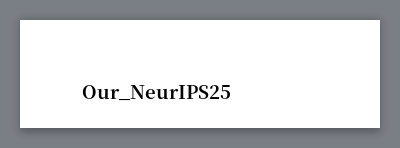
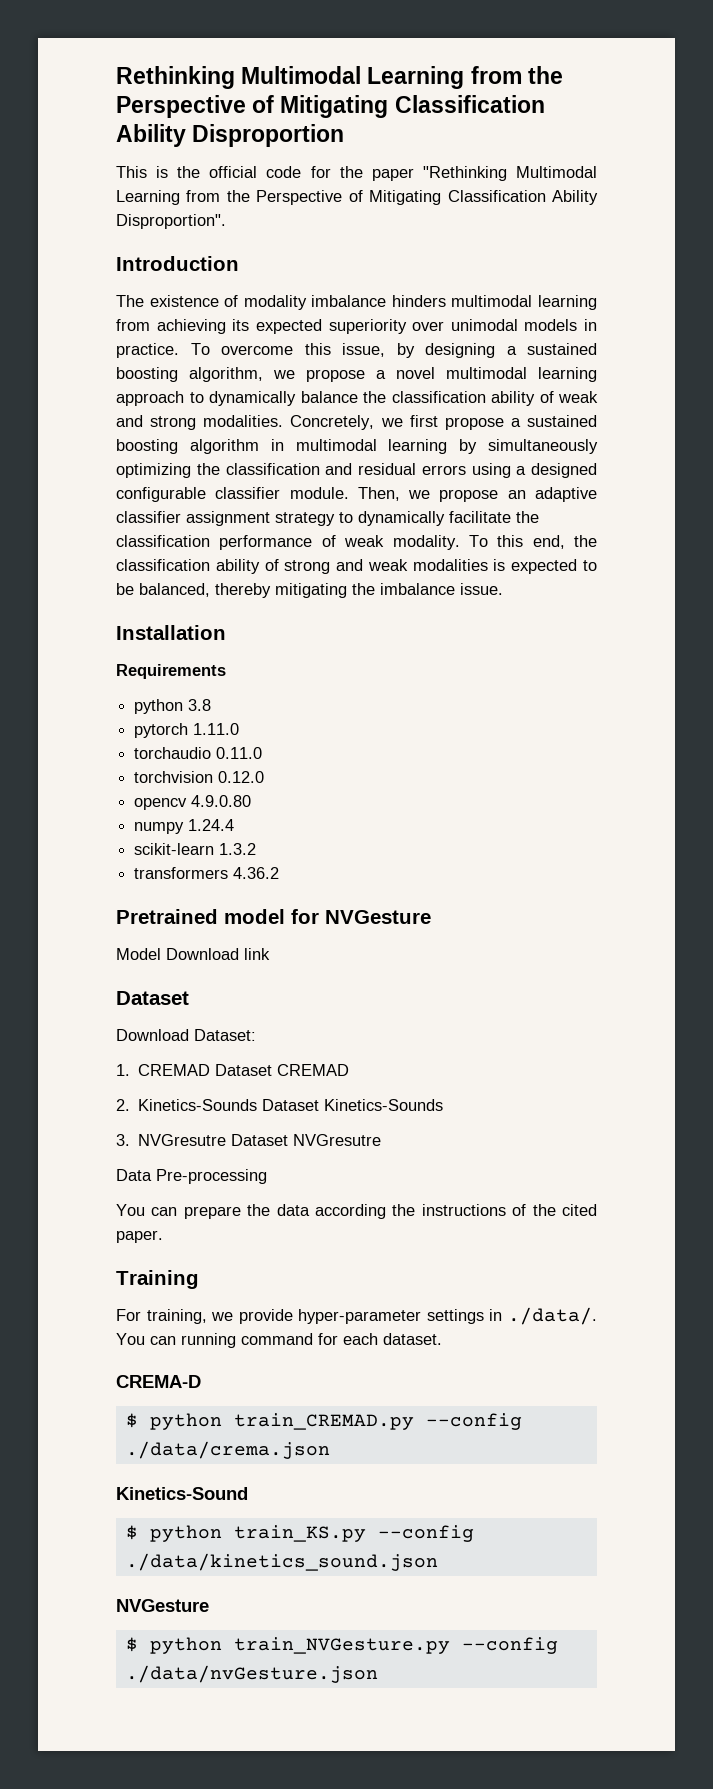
[82,85,231,101] Our_NeurIPS25 -> [116,66,563,89] [116,95,545,118] [116,124,345,147] [116,166,597,181] [116,190,598,205] [116,214,226,229] [116,256,239,271] [116,295,597,310] [116,319,597,334] [116,343,597,358] [116,367,597,382] [116,391,598,406] [116,415,597,430] [116,439,598,454] [116,463,597,478] [116,487,597,502] [116,511,539,526] [116,535,597,550] [116,559,597,574] [116,583,503,598] [116,625,226,640] [116,664,226,679] [134,699,212,714] [134,723,240,738] [134,747,263,759] [134,771,265,783] [134,795,252,810] [134,819,235,834] [134,843,257,855] [134,867,280,879] [116,909,431,924] [116,948,270,960] [116,991,189,1005] [116,1029,256,1041] [116,1064,350,1076] [116,1099,444,1111] [116,1134,382,1146] [116,1169,267,1184] [116,1204,597,1219] [116,1230,163,1243] [116,1270,199,1289] [116,1307,597,1325] [116,1333,442,1348] [116,1375,201,1388] [125,1413,522,1430] [125,1441,330,1459] [116,1487,248,1500] [125,1525,474,1542] [125,1553,438,1571] [116,1599,209,1612] [125,1637,558,1654] [125,1665,378,1683] Rethinking Multimodal Learning from the Perspective of Mitigating Classification Ability Disproportion // This is the official code for the paper "Rethinking Multimodal Learning from the Perspective of Mitigating Classification Ability Disproportion". // Introduction // The existence of modality imbalance hinders multimodal learning from achieving its expected superiority over unimodal models in practice. To overcome this issue, by designing a sustained boosting algorithm, we propose a novel multimodal learning approach to dynamically balance the classification ability of weak and strong modalities. Concretely, we first propose a sustained boosting algorithm in multimodal learning by simultaneously optimizing the classification and residual errors using a designed configurable classifier module. Then, we propose an adaptive classifier assignment strategy to dynamically facilitate the classification performance of weak modality. To this end, the classification ability of strong and weak modalities is expected to be balanced, thereby mitigating the imbalance issue. // Installation // Requirements // python 3.8 // pytorch 1.11.0 // torchaudio 0.11.0 // torchvision 0.12.0 // opencv 4.9.0.80 // numpy 1.24.4 // scikit-learn 1.3.2 // transformers 4.36.2 // Pretrained model for NVGesture // Model Download link // Dataset // Download Dataset: // 1. CREMAD Dataset CREMAD // 2. Kinetics-Sounds Dataset Kinetics-Sounds // 3. NVGresutre Dataset NVGresutre // Data Pre-processing // You can prepare the data according the instructions of the cited paper. // Training // For training, we provide hyper-parameter settings in ./data/. You can running command for each dataset. // CREMA-D // $ python train_CREMAD.py --config ./data/crema.json // Kinetics-Sound // $ python train_KS.py --config ./data/kinetics_sound.json // NVGesture // $ python train_NVGesture.py --config ./data/nvGesture.json

